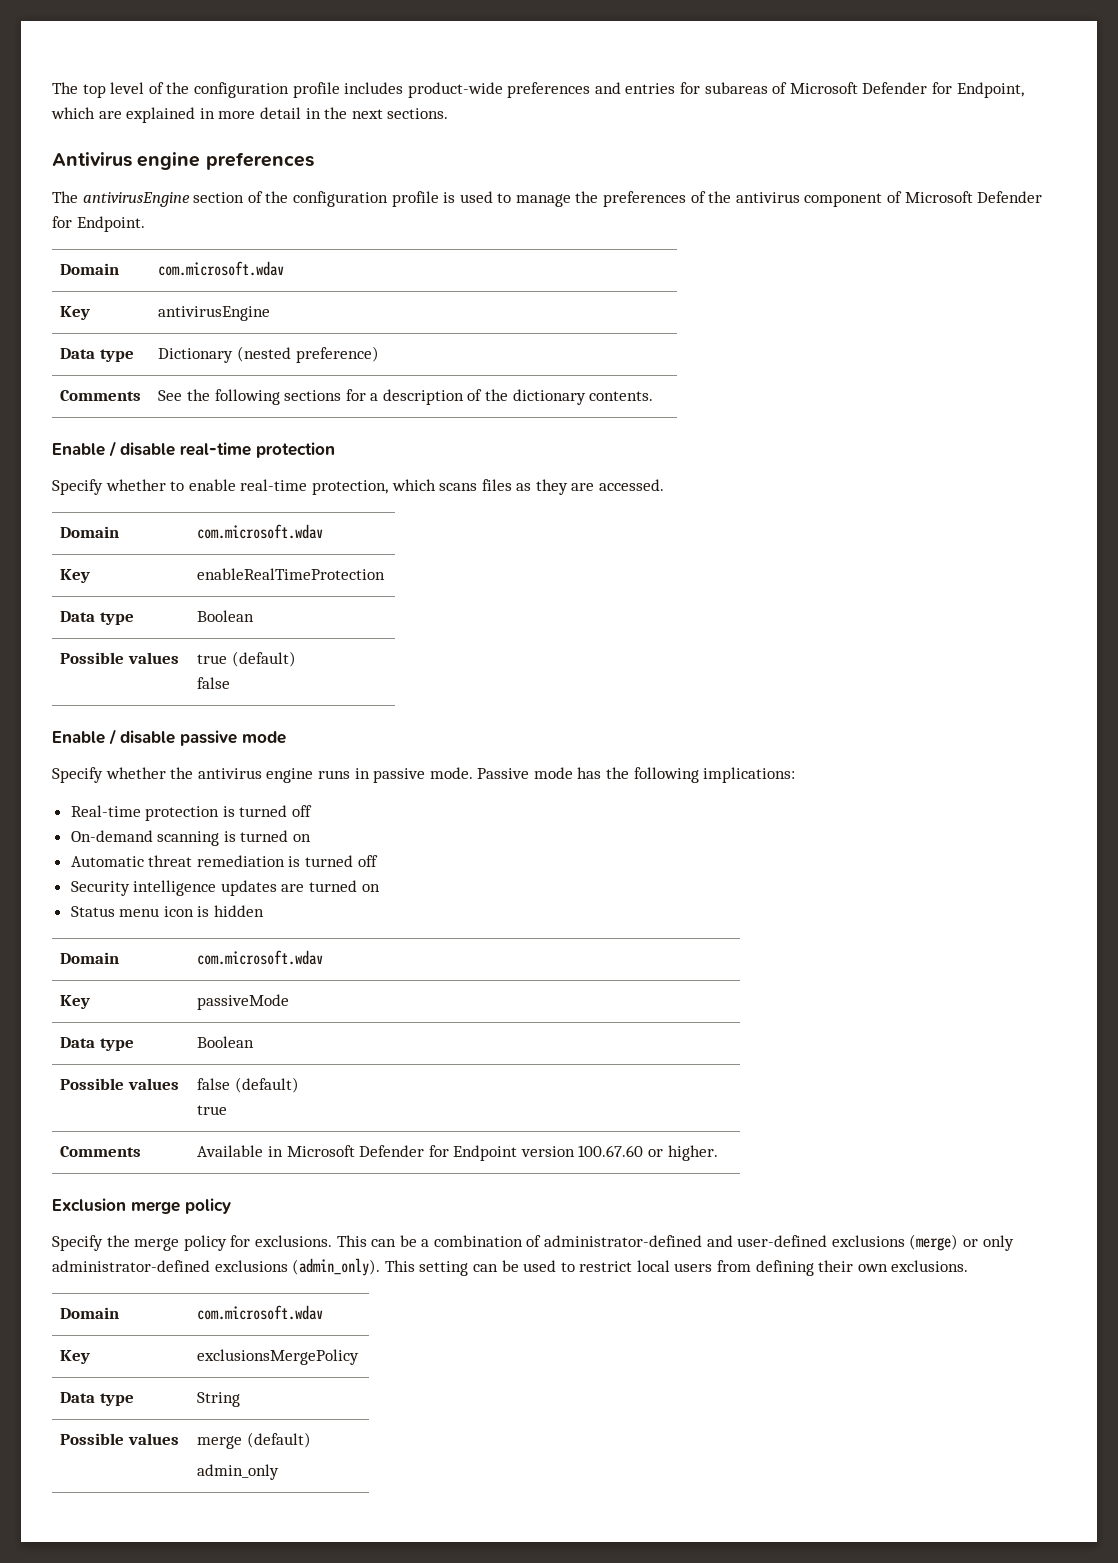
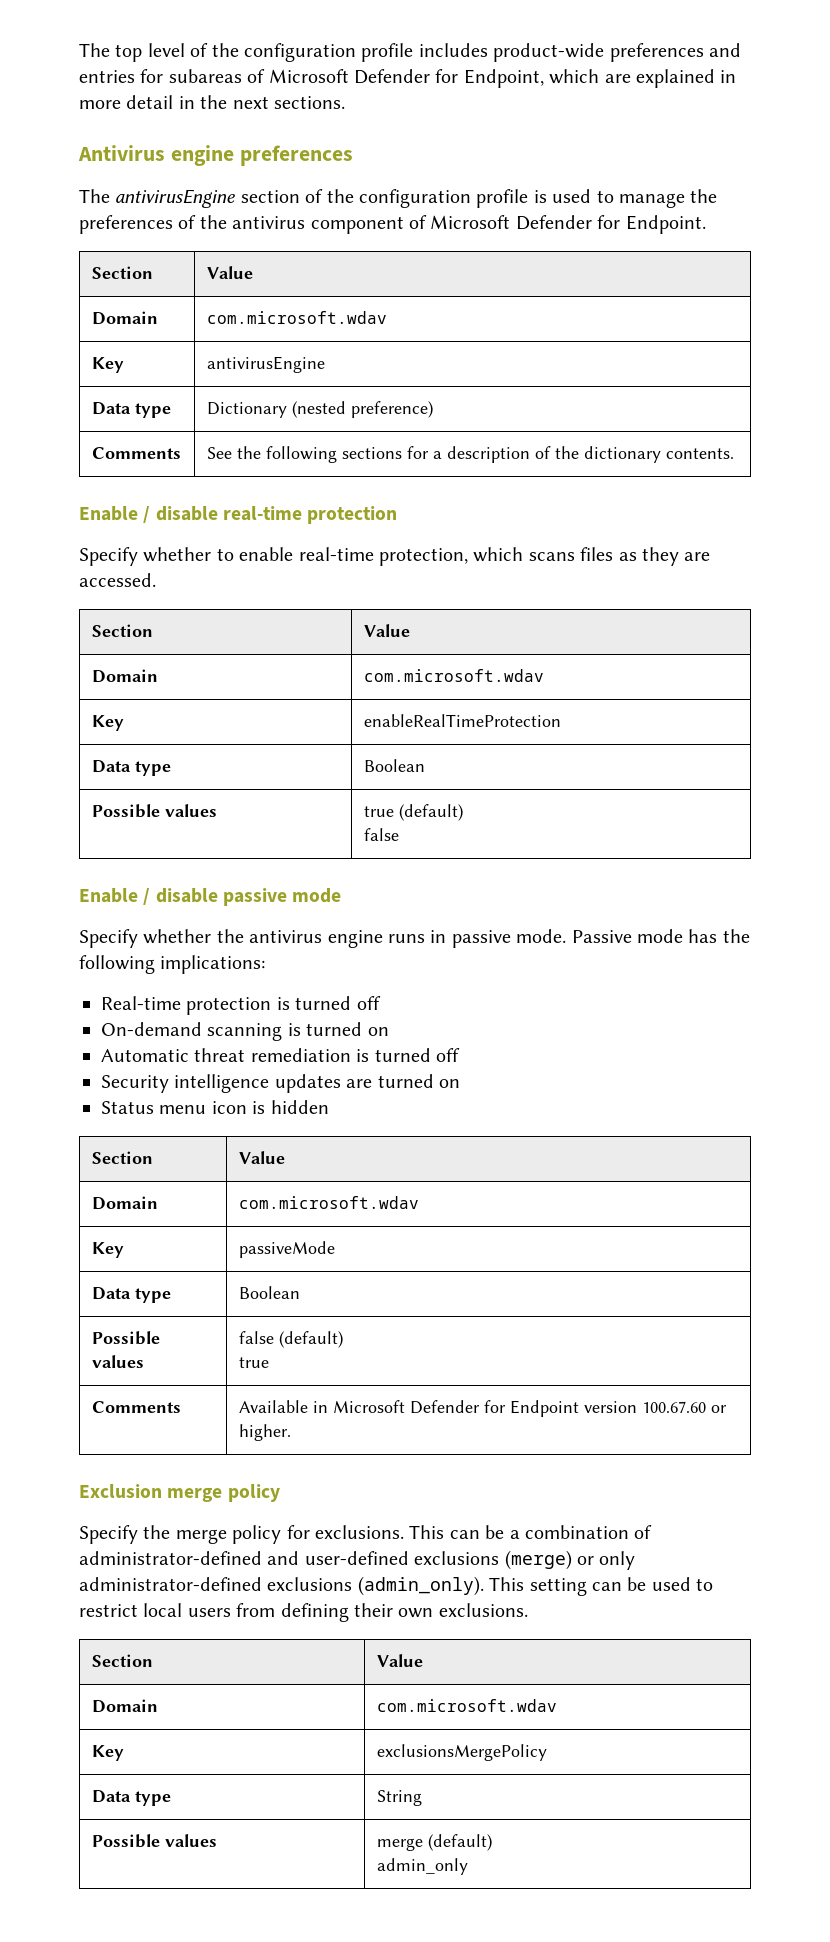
(145, 224) none -> [91,266,153,279] [206,266,253,279] // Section | Value
(665, 485) none -> [91,624,153,637] [363,624,410,637] // Section | Value
(265, 911) none -> [91,1151,153,1164] [238,1151,285,1164] // Section | Value
(969, 1266) none -> [91,1654,153,1667] [376,1654,423,1667] // Section | Value

